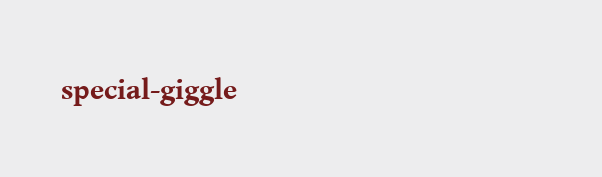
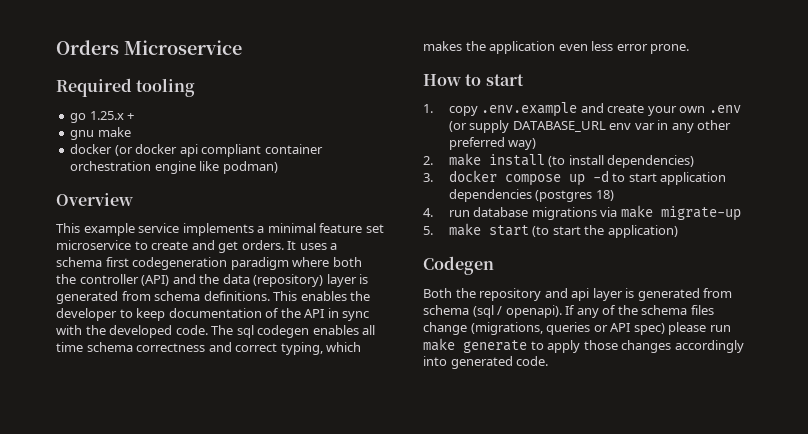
[61,77,237,106] special-giggle -> [56,40,242,55] [56,78,196,97] [70,111,135,123] [70,127,131,140] [70,144,323,157] [70,161,278,174] [56,193,133,206] [56,223,384,236] [56,240,338,253] [56,257,362,270] [56,274,369,287] [56,291,371,304] [56,308,370,321] [56,325,376,338] [56,342,362,355] [423,41,690,54] [423,74,524,86] [423,102,741,117] [448,120,732,133] [448,137,537,150] [423,153,695,168] [423,170,727,186] [448,189,614,202] [423,205,741,221] [423,223,678,238] [423,256,494,275] [423,288,733,301] [423,305,714,318] [423,322,731,335] [423,338,744,353] [423,356,549,369] Orders Microservice // Required tooling // go 1.25.x + // gnu make // docker (or docker api compliant container orchestration engine like podman) // Overview // This example service implements a minimal feature set microservice to create and get orders. It uses a schema first codegeneration paradigm where both the controller (API) and the data (repository) layer is generated from schema definitions. This enables the developer to keep documentation of the API in sync with the developed code. The sql codegen enables all time schema correctness and correct typing, which makes the application even less error prone. // How to start // 1. copy .env.example and create your own .env (or supply DATABASE_URL env var in any other preferred way) // 2. make install (to install dependencies) // 3. docker compose up -d to start application dependencies (postgres 18) // 4. run database migrations via make migrate-up // 5. make start (to start the application) // Codegen // Both the repository and api layer is generated from schema (sql / openapi). If any of the schema files change (migrations, queries or API spec) please run make generate to apply those changes accordingly into generated code.

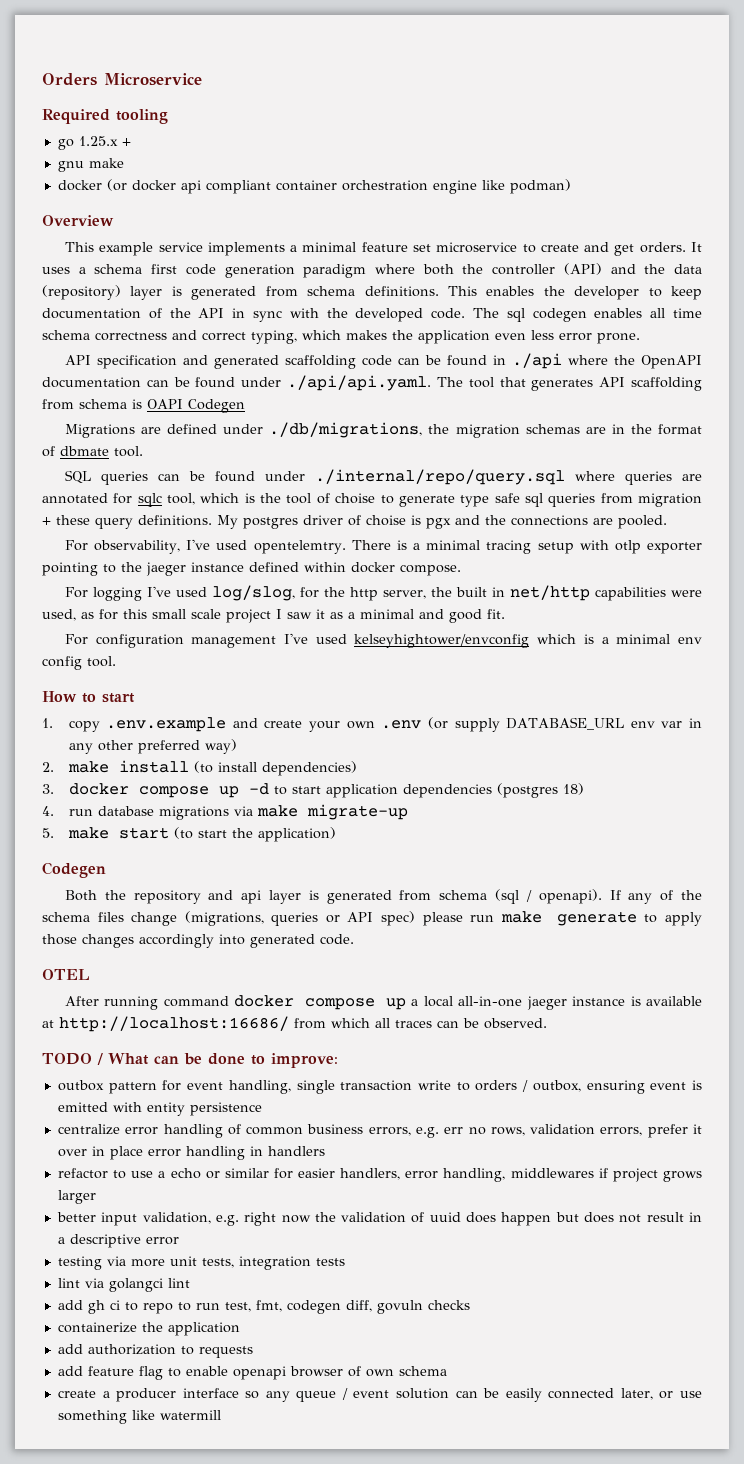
[132,257,228,270] codegeneration -> [185,264,295,278] code generation
(690, 49) none -> [64,353,702,369] [42,375,702,391] [42,399,245,413] [64,422,702,438] [42,446,143,457] [64,469,703,485] [42,493,703,507] [42,515,667,529] [64,539,702,554] [42,562,461,576] [64,585,703,601] [42,609,505,623] [64,633,703,648] [42,656,116,670] // API specification and generated scaffolding code can be found in ./api where the OpenAPI documentation can be found under ./api/api.yaml. The tool that generates API scaffolding from schema is OAPI Codegen // Migrations are defined under ./db/migrations, the migration schemas are in the format of dbmate tool. // SQL queries can be found under ./internal/repo/query.sql where queries are annotated for sqlc tool, which is the tool of choise to generate type safe sql queries from migration + these query definitions. My postgres driver of choise is pgx and the connections are pooled. // For observability, I've used opentelemtry. There is a minimal tracing setup with otlp exporter pointing to the jaeger instance defined within docker compose. // For logging I've used log/slog, for the http server, the built in net/http capabilities were used, as for this small scale project I saw it as a minimal and good fit. // For configuration management I've used kelseyhightower/envconfig which is a minimal env config tool.
(549, 361) none -> [42,969,90,980] [64,995,703,1010] [42,1016,547,1032] [42,1053,338,1068] [57,1080,703,1094] [57,1102,262,1116] [57,1124,702,1138] [57,1146,325,1160] [57,1168,702,1182] [57,1190,96,1204] [56,1212,702,1226] [57,1234,179,1248] [57,1256,345,1270] [57,1278,190,1292] [57,1300,470,1314] [57,1322,240,1336] [57,1344,253,1358] [57,1366,447,1380] [57,1388,702,1402] [57,1410,221,1424] // OTEL // After running command docker compose up a local all-in-one jaeger instance is available at http://localhost:16686/ from which all traces can be observed. // TODO / What can be done to improve: // outbox pattern for event handling, single transaction write to orders / outbox, ensuring event is emitted with entity persistence // centralize error handling of common business errors, e.g. err no rows, validation errors, prefer it over in place error handling in handlers // refactor to use a echo or similar for easier handlers, error handling, middlewares if project grows larger // better input validation, e.g. right now the validation of uuid does happen but does not result in a descriptive error // testing via more unit tests, integration tests // lint via golangci lint // add gh ci to repo to run test, fmt, codegen diff, govuln checks // containerize the application // add authorization to requests // add feature flag to enable openapi browser of own schema // create a producer interface so any queue / event solution can be easily connected later, or use something like watermill

